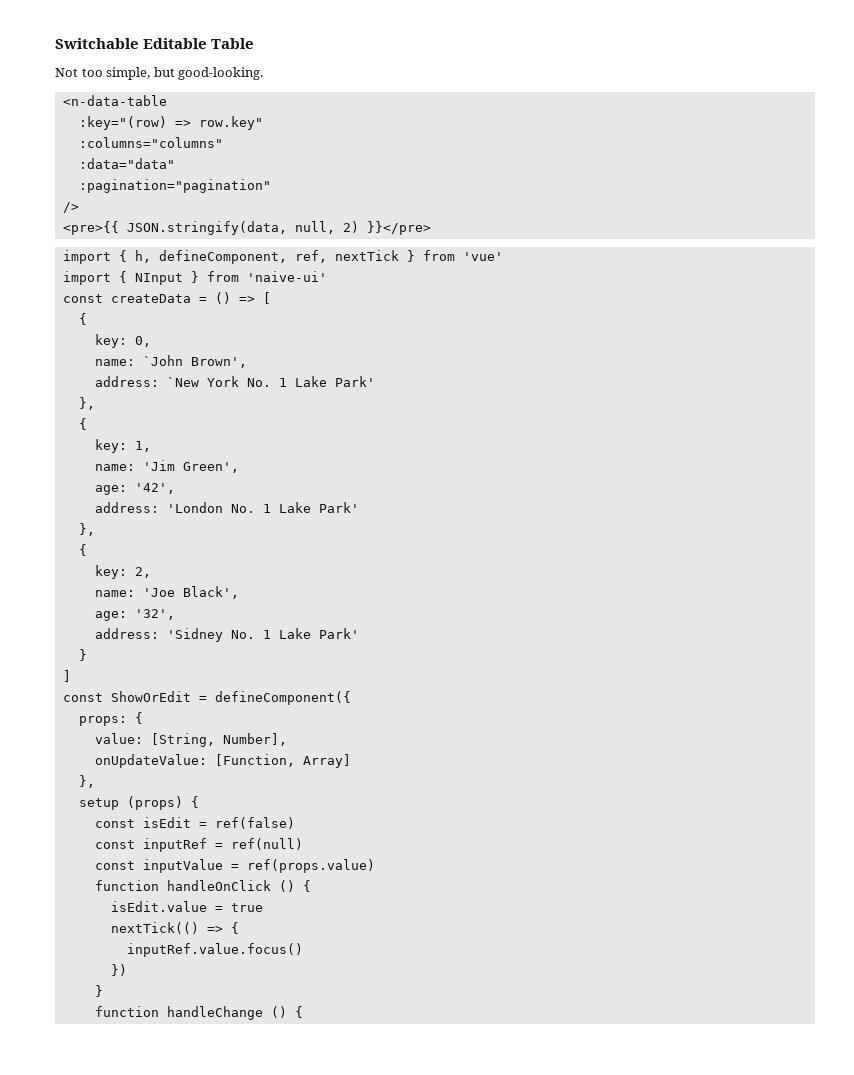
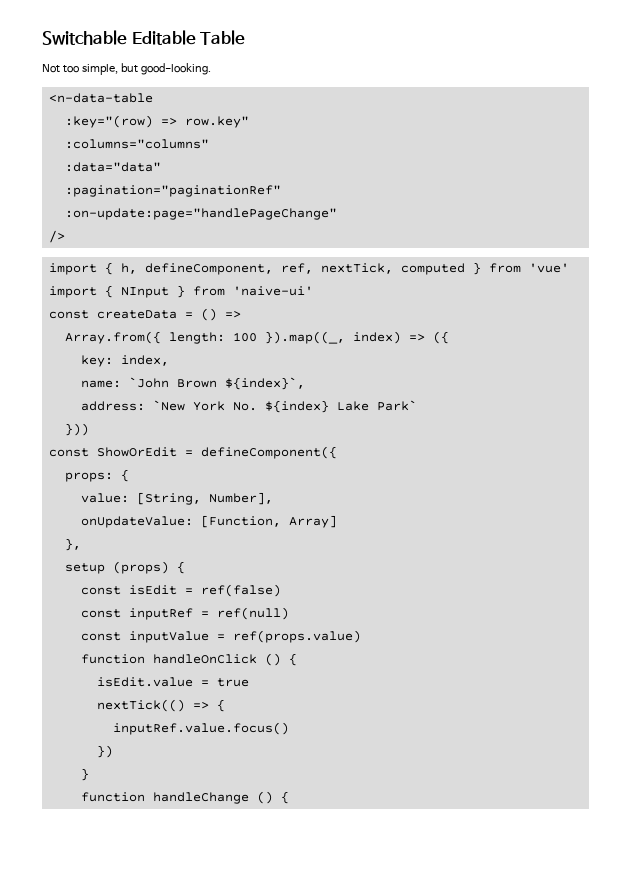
[78,179,271,193] :pagination="pagination" -> [64,185,281,197] [64,208,337,220] :pagination="paginationRef" // :on-update:page="handlePageChange"
[62,221,431,235] // <pre>{{ JSON.stringify(data, null, 2) }}</pre> -> (65, 236) none
[334,250,399,261] nextTick -> [320,263,465,275] nextTick, computed
[262,292,271,304] [78,313,87,325] [94,334,151,348] [ // { // key: 0, -> [64,331,449,344] [80,355,169,367] // Array.from({ length: 100 }).map((_, index) => ({ // key: index,
[190,357,247,368] Brown', -> [176,377,305,390] Brown ${index}`,
[278,376,375,387] [78,397,95,410] [78,418,87,430] [94,439,151,453] [94,460,239,473] [94,483,175,495] [94,502,359,513] [78,523,95,536] [78,544,87,556] [94,565,151,579] [94,586,239,599] [94,609,175,621] [94,628,359,642] [78,649,87,661] [62,670,71,682] 1 Lake Park' // }, // { // key: 1, // name: 'Jim Green', // age: '42', // address: 'London No. 1 Lake Park' // }, // { // key: 2, // name: 'Joe Black', // age: '32', // address: 'Sidney No. 1 Lake Park' // } // ] -> [264,400,417,413] [64,423,89,436] ${index} Lake Park` // }))

